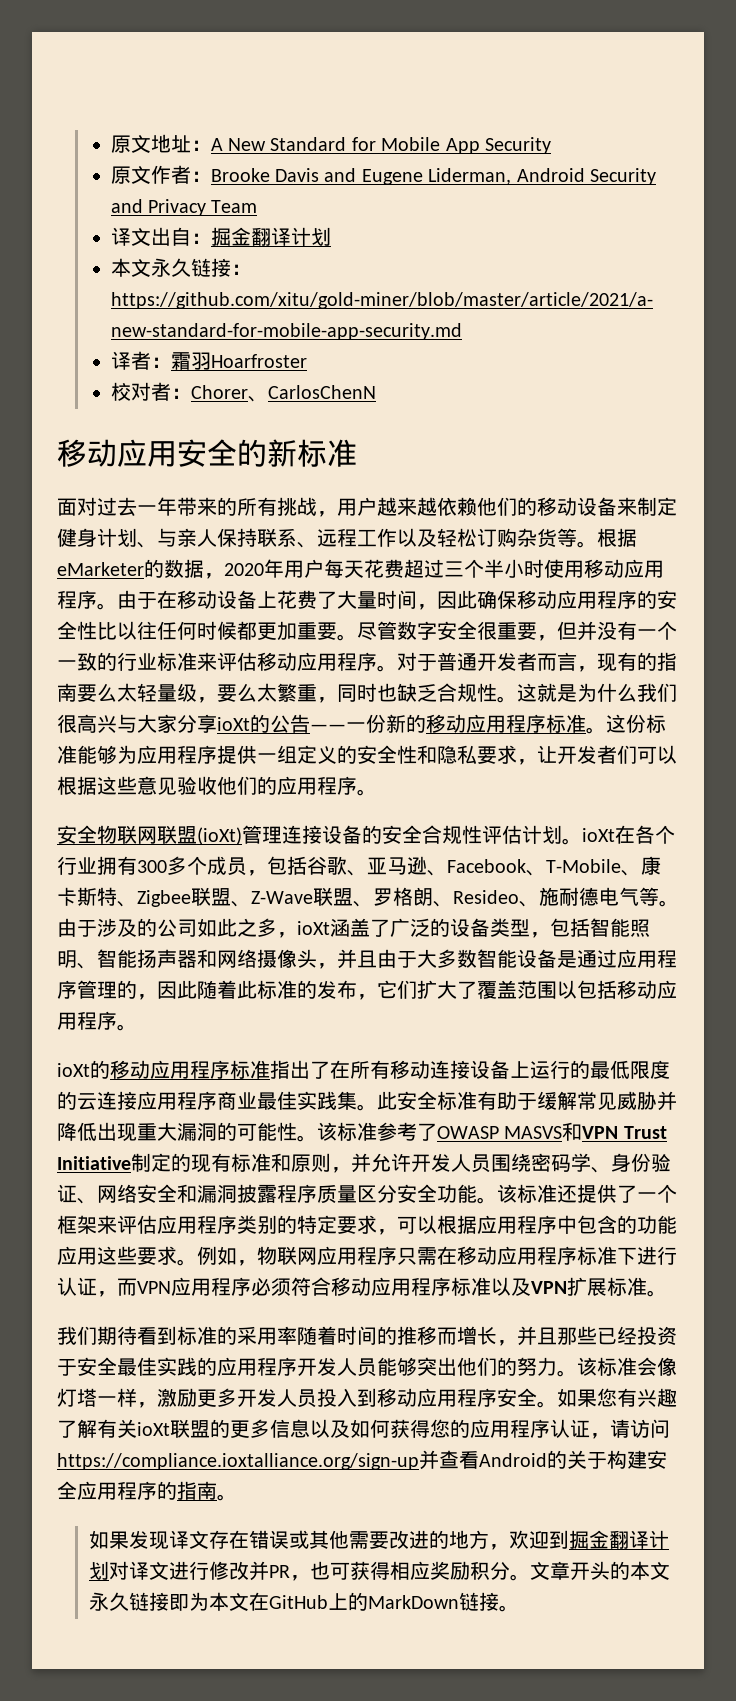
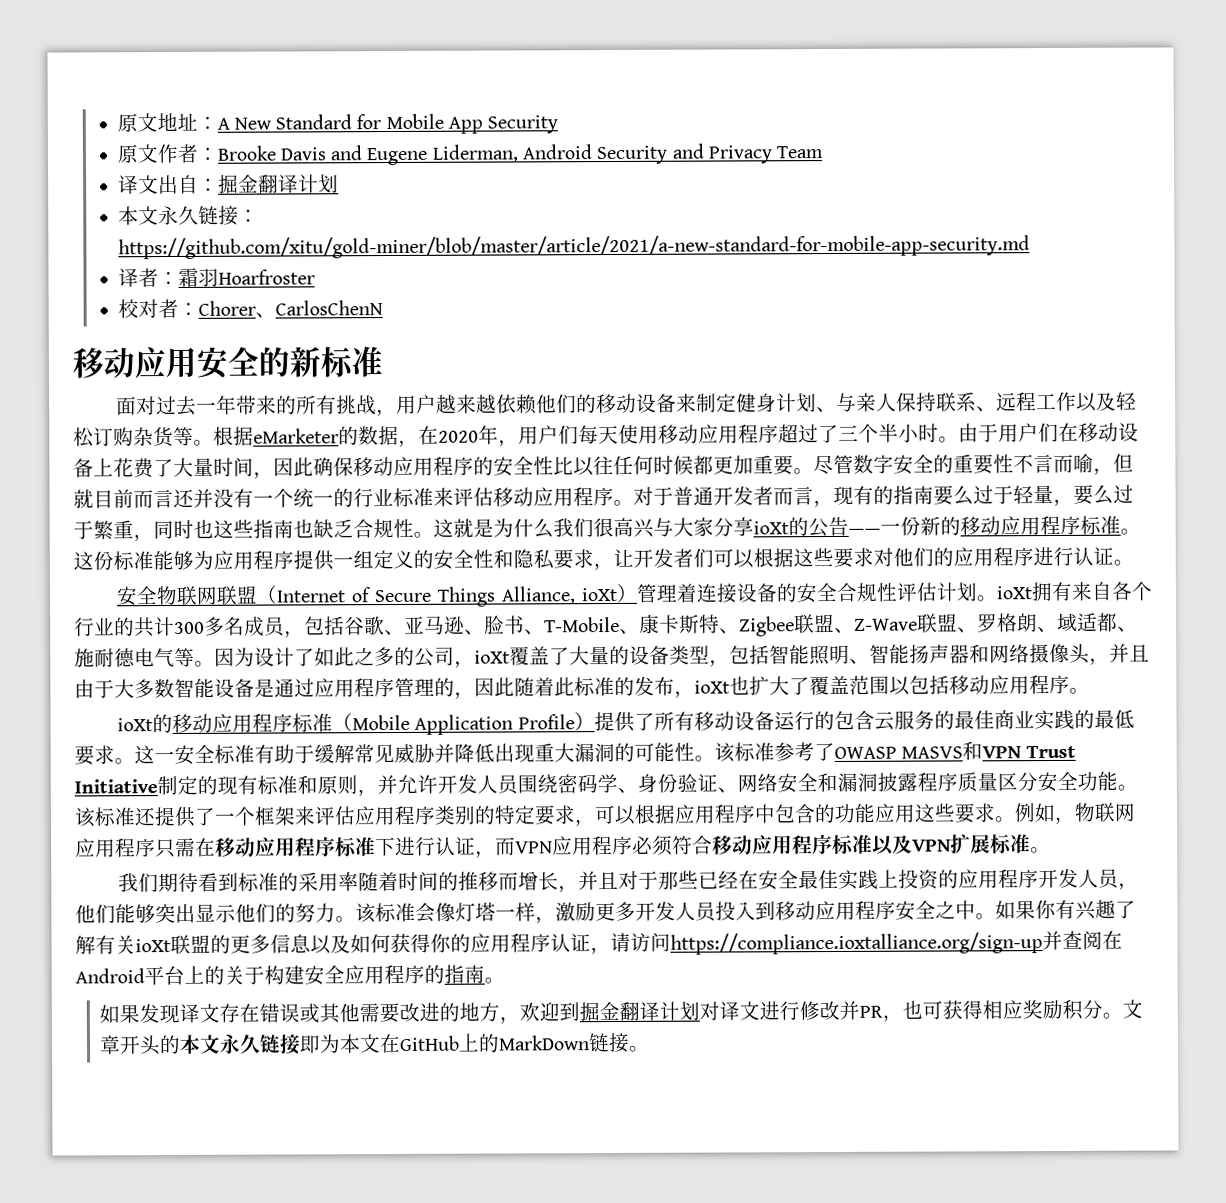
[224,559,664,578] [57,590,157,610] 2020年用户每天花费超过三个半小时使用移动应用程序。由于 -> [418,422,1059,447] 在2020年，用户们每天使用移动应用程序超过了三个半小时。由于用户们
[477,621,577,641] 很重要，但 -> [933,453,1134,475] [73,488,194,509] 的重要性不言而喻，但就目前而言还
[57,652,97,671] 一致 -> [293,488,334,508] 统一
[117,683,277,703] 太轻量级，要么太 -> [973,484,1134,506] [73,520,94,540] 过于轻量，要么过于
(397, 692) none -> [213,519,314,539] 这些指南也
[137,776,217,795] 意见验收 -> [833,547,894,568] 要求对
(357, 785) none -> [1033,546,1114,567] 进行认证
[197,825,282,845] (ioXt)管理 -> [256,583,698,607] （Internet of Secure Things Alliance, ioXt）管理着
[615,825,675,844] [57,856,207,875] 在各个行业拥有300多个 -> [1031,581,1153,602] [74,616,245,638] 拥有来自各个行业的共计300多名
[447,859,526,873] Facebook -> [484,615,525,635] 脸书
[453,890,519,904] Resideo -> [1057,612,1118,632] 域适都
[57,918,430,938] 由于涉及的公司如此之多，ioXt涵盖了广泛 -> [214,646,610,668] 因为设计了如此之多的公司，ioXt覆盖了大量
[377,980,417,999] 它们 -> [694,676,750,696] ioXt也
[270,1060,670,1079] [57,1091,397,1111] 指出了在所有移动连接设备上运行的最低限度的云连接应用程序商业最佳实践集。此 -> [332,709,1135,735] [74,745,175,766] （Mobile Application Profile）提供了所有移动设备运行的包含云服务的最佳商业实践的最低要求。这一
(557, 1336) none -> [618,870,660,890] 对于
[637,1326,677,1346] [57,1359,77,1376] 投资于 -> [738,870,760,890] 在
(197, 1366) none -> [878,869,940,890] 上投资
(377, 1367) none -> [1118,882,1140,890] [75,904,116,924] ，他们
(457, 1366) none -> [195,903,236,923] 显示
[537,1388,617,1408] 。如果您 -> [935,899,1056,920] 之中。如果你
[430,1419,450,1438] 您 -> [430,933,451,953] 你
[459,1451,547,1469] 看Android -> [1082,930,1123,950] [75,965,205,986] 阅在Android平台上

